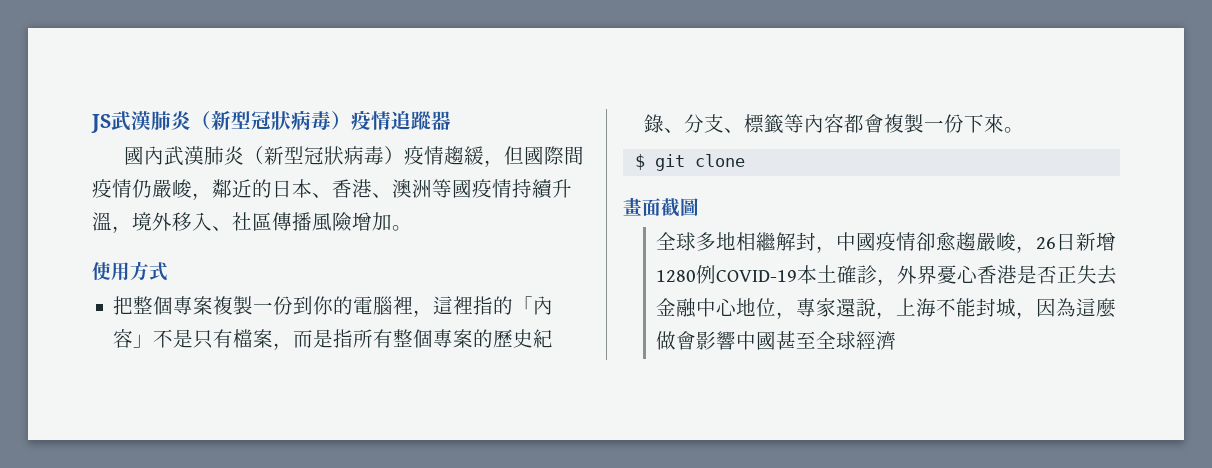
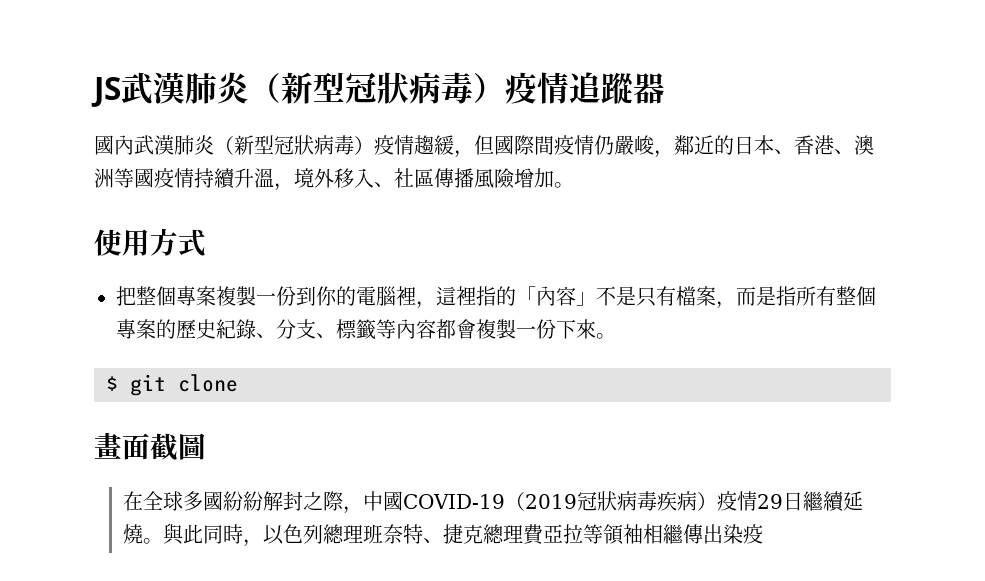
[656,232,1117,253] [656,265,1118,286] [656,298,1117,319] [656,331,897,350] 全球多地相繼解封，中國疫情卻愈趨嚴峻，26日新增1280例COVID-19本土確診，外界憂心香港是否正失去金融中心地位，專家還說，上海不能封城，因為這麼做會影響中國甚至全球經濟 -> [123,491,864,514] [123,523,764,547] 在全球多國紛紛解封之際，中國COVID-19（2019冠狀病毒疾病）疫情29日繼續延燒。與此同時，以色列總理班奈特、捷克總理費亞拉等領袖相繼傳出染疫

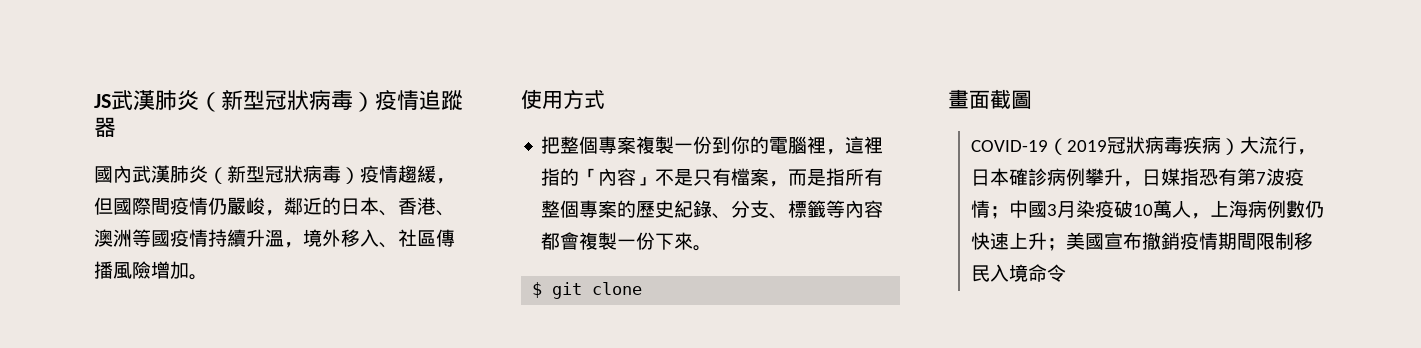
[123,491,404,514] 在全球多國紛紛解封之際，中國 -> (1032, 99) none
[717,491,864,512] [123,523,764,547] 疫情29日繼續延燒。與此同時，以色列總理班奈特、捷克總理費亞拉等領袖相繼傳出染疫 -> [1239,136,1316,155] [970,168,1304,187] [970,200,1324,219] [970,232,1313,251] [970,264,1066,282] 大流行，日本確診病例攀升，日媒指恐有第7波疫情；中國3月染疫破10萬人，上海病例數仍快速上升；美國宣布撤銷疫情期間限制移民入境命令

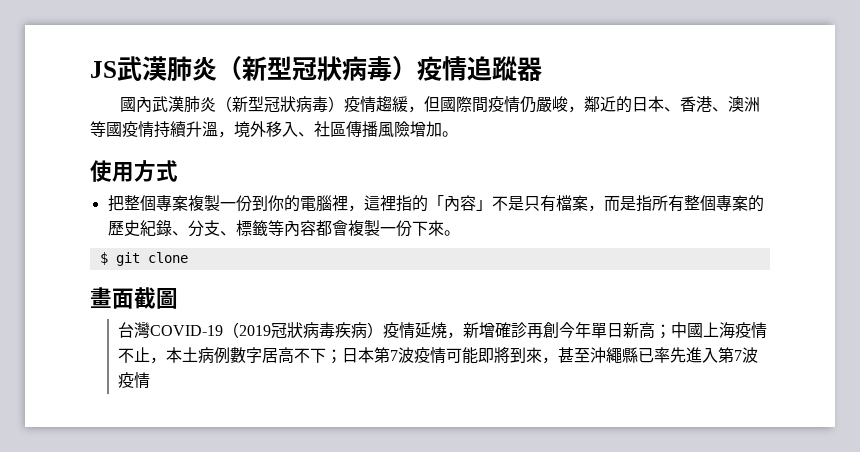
(1032, 99) none -> [117,322,150,338] 台灣
[1239,136,1316,155] [970,168,1304,187] [970,200,1324,219] [970,232,1313,251] [970,264,1066,282] 大流行，日本確診病例攀升，日媒指恐有第7波疫情；中國3月染疫破10萬人，上海病例數仍快速上升；美國宣布撤銷疫情期間限制移民入境命令 -> [382,322,767,339] [117,347,758,364] [117,372,150,389] 疫情延燒，新增確診再創今年單日新高；中國上海疫情不止，本土病例數字居高不下；日本第7波疫情可能即將到來，甚至沖繩縣已率先進入第7波疫情

